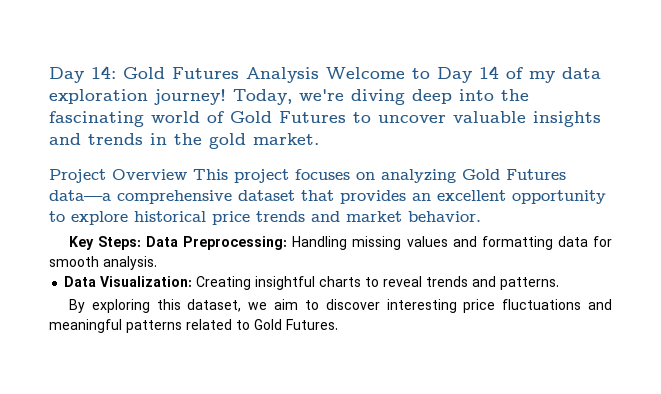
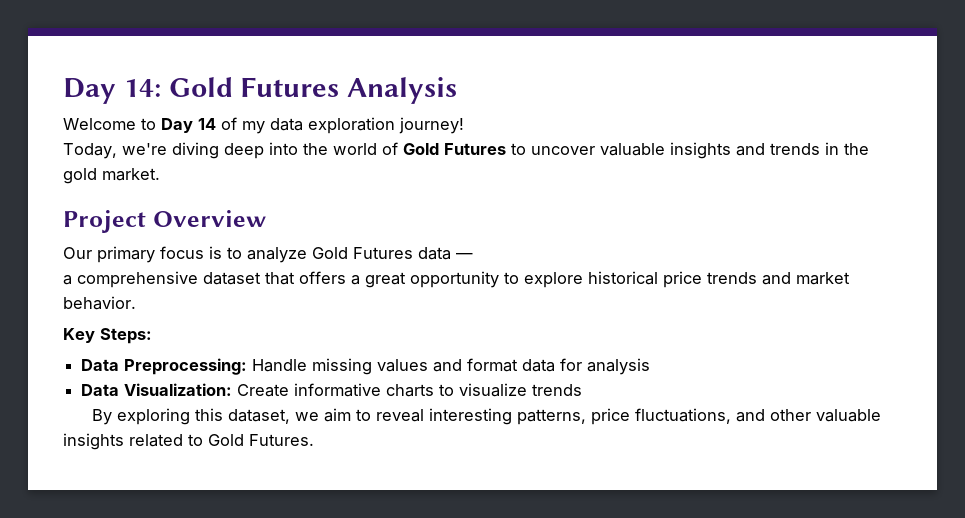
(319, 75) none -> (458, 90) //
(226, 97) none -> (464, 125) //
[49,111,144,127] fascinating -> (328, 149) none
[193,169,566,183] [49,190,506,204] This project focuses on analyzing Gold Futures data—a comprehensive dataset that provides an excellent -> [63,246,473,263] [63,271,406,288] // Our primary focus is to analyze Gold Futures data — // a comprehensive dataset that offers a great
(142, 243) none -> (152, 336) //
[292,236,348,250] Handling -> [252,359,308,372] Handle
[481,236,553,250] formatting -> [467,358,519,372] format
[49,256,157,270] smooth analysis. -> [587,358,651,375] analysis
[196,276,316,290] Creating insightful -> [237,383,382,397] Create informative
[383,276,560,290] reveal trends and patterns. -> [459,383,583,397] visualize trends
[325,299,613,313] [49,319,182,333] discover interesting price fluctuations and meaningful patterns -> [375,408,881,425] [63,433,124,450] reveal interesting patterns, price fluctuations, and other valuable insights

